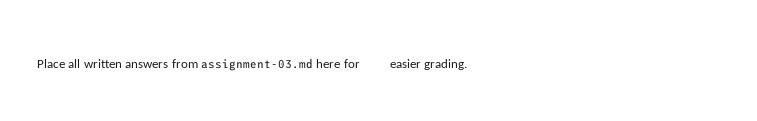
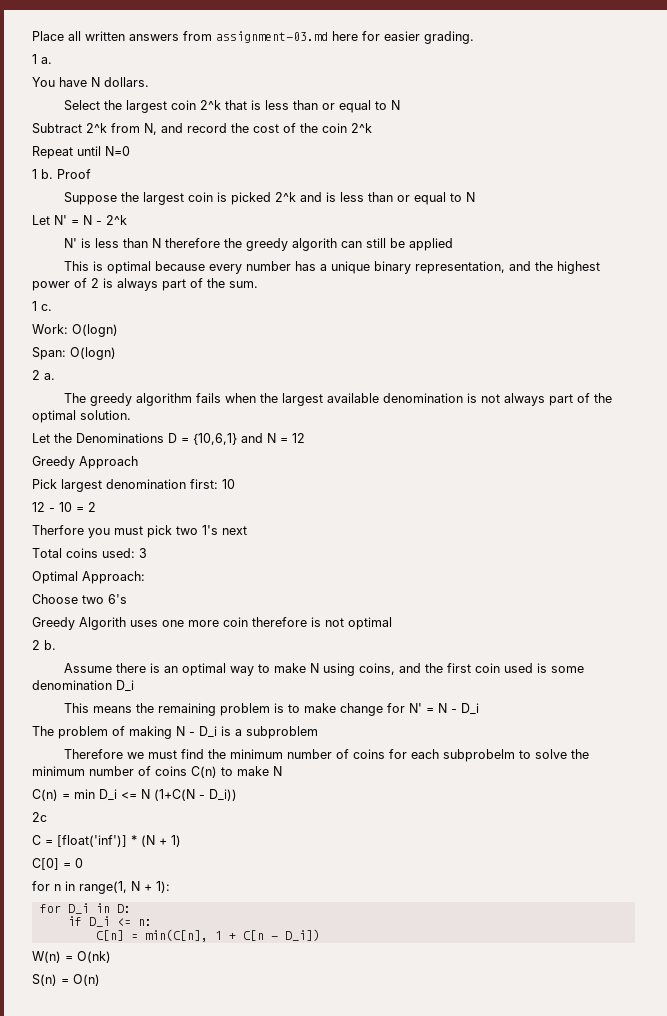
(468, 64) none -> [32,54,52,64] [32,77,149,87] [64,100,401,113] [32,123,372,135] [32,146,130,159] [32,169,91,179] [64,192,476,205] [32,215,127,225] [64,238,454,251] [64,261,601,274] [32,278,258,291] [32,301,52,311] [32,324,118,337] [32,347,116,360] [32,370,55,380] [64,393,613,406] [32,410,131,423] [32,433,305,445] [32,456,138,469] [32,479,235,492] [32,502,96,512] [32,525,247,538] [32,548,147,558] [32,571,145,584] [32,594,127,604] [32,617,392,630] [32,640,56,650] [64,663,585,676] [32,680,134,692] [64,703,480,716] [32,726,318,739] [64,749,590,762] [32,766,282,778] [32,789,237,801] [32,812,47,822] [32,835,181,847] [32,858,83,870] [32,881,170,894] [39,903,131,914] [67,916,152,927] [95,929,320,942] [32,951,111,963] [32,974,100,986] // 1 a. // You have N dollars. // Select the largest coin 2^k that is less than or equal to N // Subtract 2^k from N, and record the cost of the coin 2^k // Repeat until N=0 // 1 b. Proof // Suppose the largest coin is picked 2^k and is less than or equal to N // Let N' = N - 2^k // N' is less than N therefore the greedy algorith can still be applied // This is optimal because every number has a unique binary representation, and the highest power of 2 is always part of the sum. // 1 c. // Work: O(logn) // Span: O(logn) // 2 a. // The greedy algorithm fails when the largest available denomination is not always part of the optimal solution. // Let the Denominations D = {10,6,1} and N = 12 // Greedy Approach // Pick largest denomination first: 10 // 12 - 10 = 2 // Therfore you must pick two 1's next // Total coins used: 3 // Optimal Approach: // Choose two 6's // Greedy Algorith uses one more coin therefore is not optimal // 2 b. // Assume there is an optimal way to make N using coins, and the first coin used is some denomination D_i // This means the remaining problem is to make change for N' = N - D_i // The problem of making N - D_i is a subproblem // Therefore we must find the minimum number of coins for each subprobelm to solve the minimum number of coins C(n) to make N // C(n) = min D_i <= N (1+C(N - D_i)) // 2c // C = [float('inf')] * (N + 1) // C[0] = 0 // for n in range(1, N + 1): // for D_i in D: // if D_i <= n: // C[n] = min(C[n], 1 + C[n - D_i]) // W(n) = O(nk) // S(n) = O(n)

